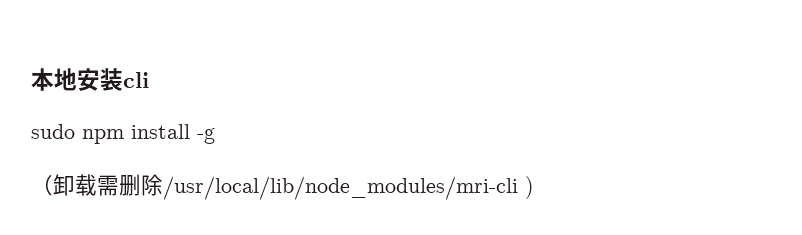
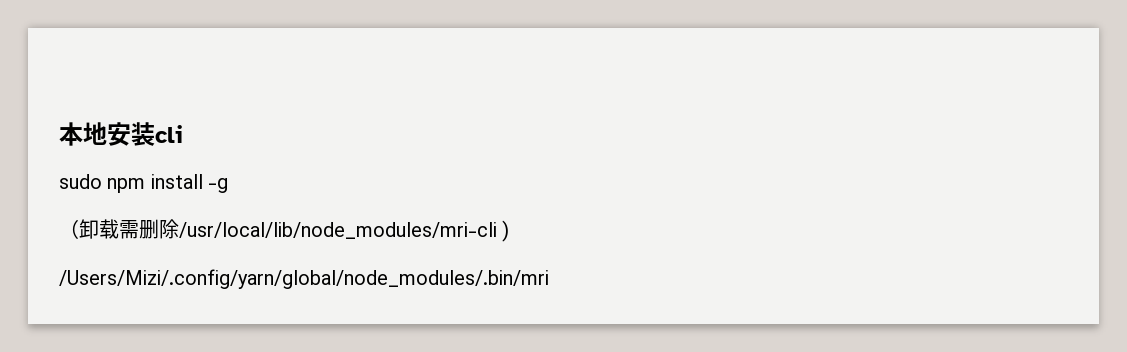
(534, 187) none -> [59,269,549,289] // /Users/Mizi/.config/yarn/global/node_modules/.bin/mri

